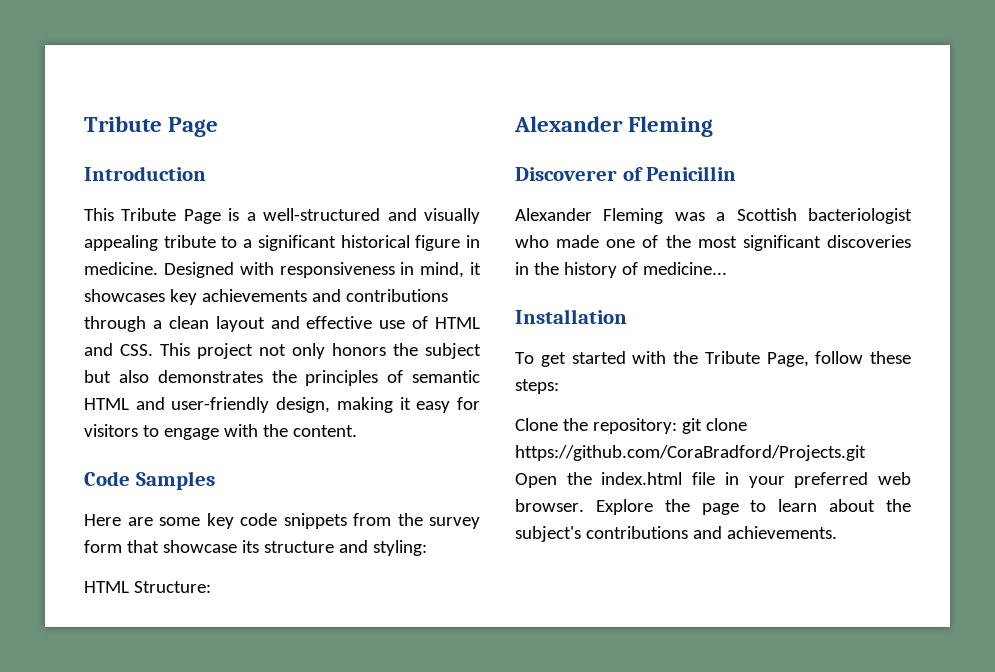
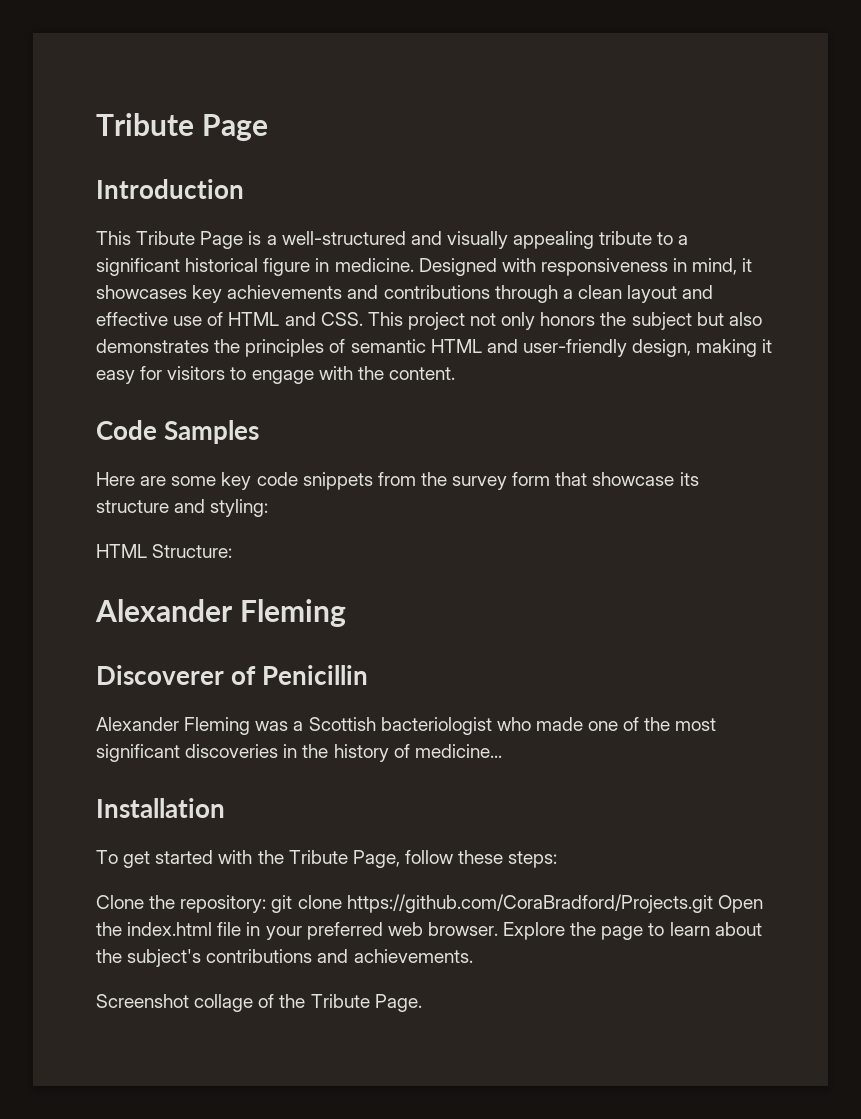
(837, 532) none -> [96,994,422,1012] // Screenshot collage of the Tribute Page.

